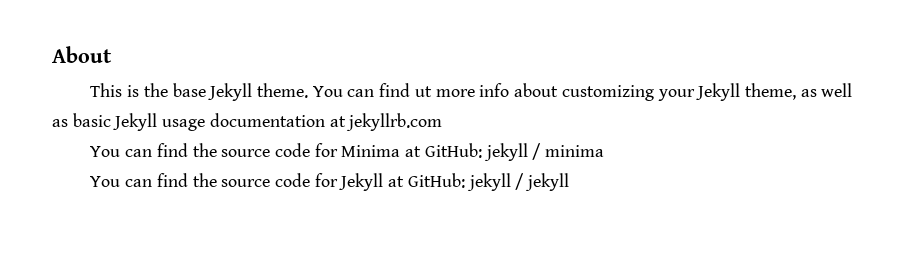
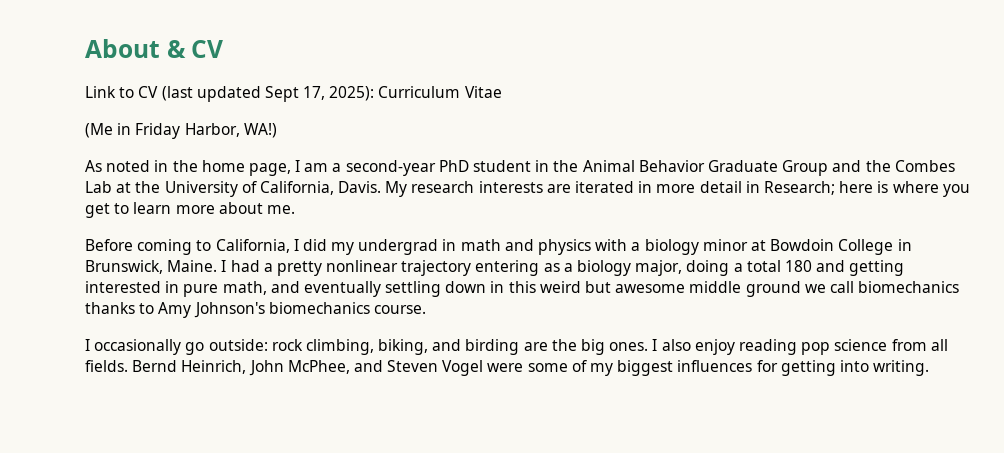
[90,83,853,101] [52,113,443,131] [90,143,605,161] [90,173,570,191] // This is the base Jekyll theme. You can find ut more info about customizing your Jekyll theme, as well as basic Jekyll usage documentation at jekyllrb.com // You can find the source code for Minima at GitHub: jekyll / minima // You can find the source code for Jekyll at GitHub: jekyll / jekyll -> [166,40,224,58] [85,86,502,102] [85,123,277,139] [85,160,955,176] [85,181,970,197] [85,202,295,218] [85,239,912,255] [85,260,905,276] [85,281,960,297] [85,302,426,318] [85,339,948,355] [85,360,930,376] & CV // Link to CV (last updated Sept 17, 2025): Curriculum Vitae // (Me in Friday Harbor, WA!) // As noted in the home page, I am a second-year PhD student in the Animal Behavior Graduate Group and the Combes Lab at the University of California, Davis. My research interests are iterated in more detail in Research; here is where you get to learn more about me. // Before coming to California, I did my undergrad in math and physics with a biology minor at Bowdoin College in Brunswick, Maine. I had a pretty nonlinear trajectory entering as a biology major, doing a total 180 and getting interested in pure math, and eventually settling down in this weird but awesome middle ground we call biomechanics thanks to Amy Johnson's biomechanics course. // I occasionally go outside: rock climbing, biking, and birding are the big ones. I also enjoy reading pop science from all fields. Bernd Heinrich, John McPhee, and Steven Vogel were some of my biggest influences for getting into writing.

